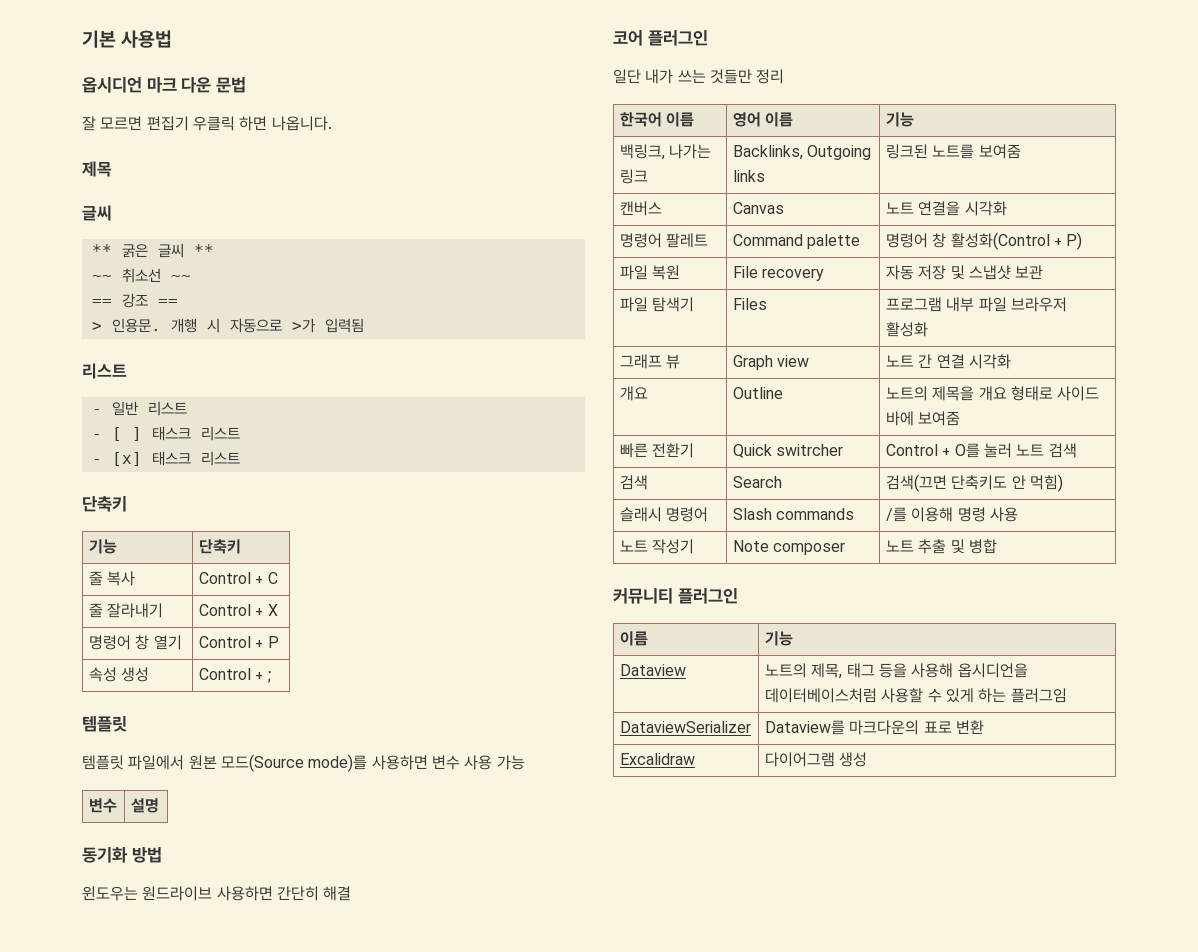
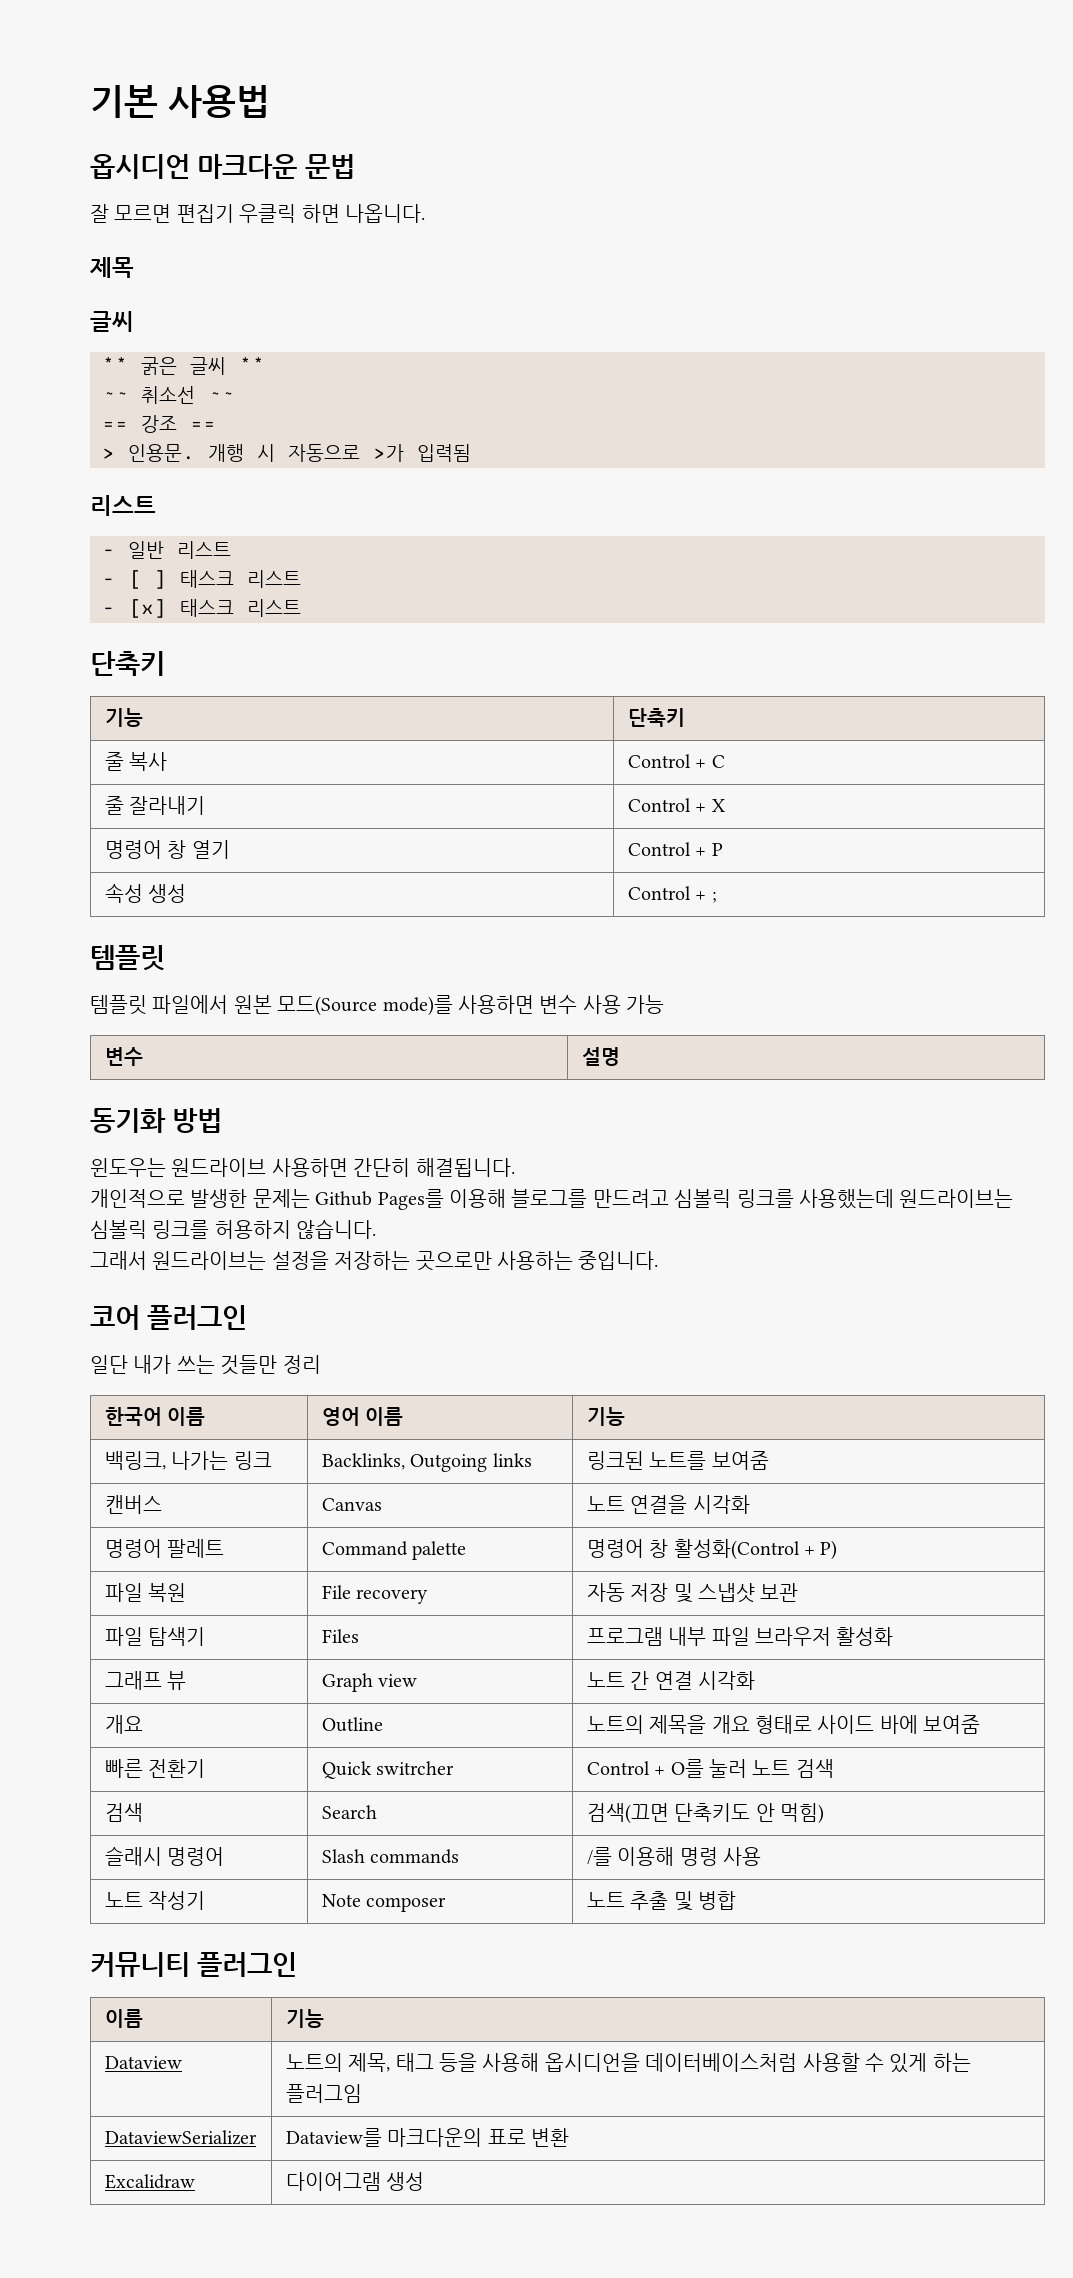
[146,77,212,93] 마크 다운 -> [197,154,298,179] 마크다운
[323,886,352,901] 해결 -> [415,1158,515,1177] [90,1189,1014,1210] [90,1219,377,1239] [90,1251,659,1271] 해결됩니다. // 개인적으로 발생한 문제는 Github Pages를 이용해 블로그를 만드려고 심볼릭 링크를 사용했는데 원드라이브는 심볼릭 링크를 허용하지 않습니다. // 그래서 원드라이브는 설정을 저장하는 곳으로만 사용하는 중입니다.

